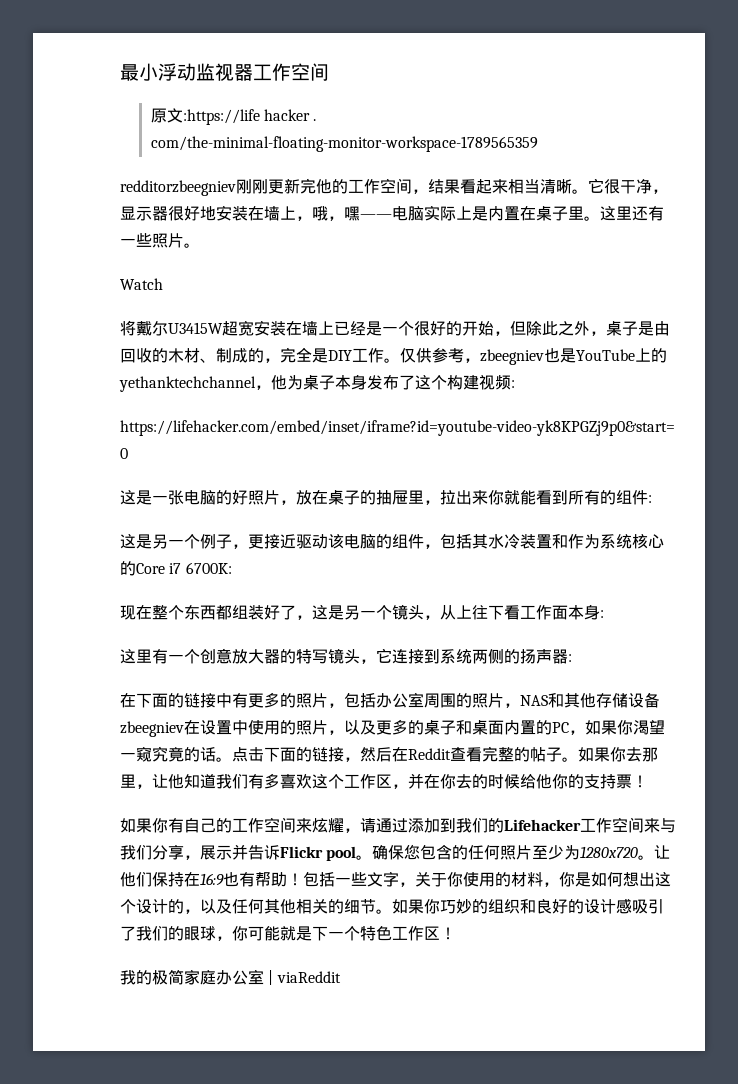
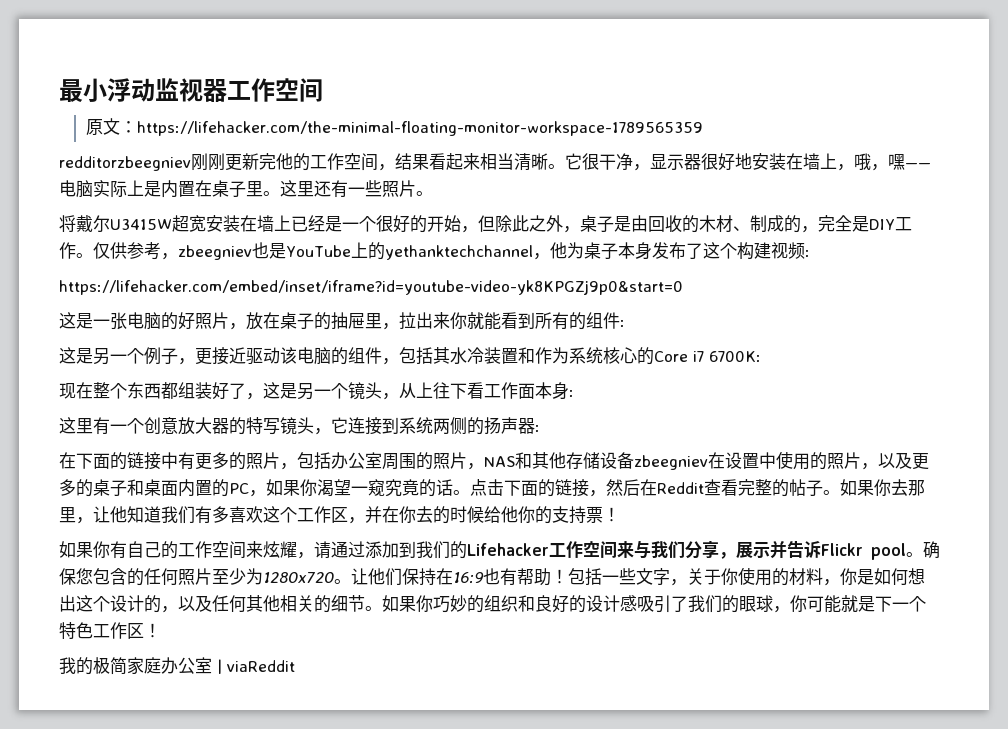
[182,109,317,125] [150,136,538,152] :https://life hacker . com/the-minimal-floating-monitor-workspace-1789565359 -> [119,121,703,136] ：https://lifehacker.com/the-minimal-floating-monitor-workspace-1789565359
[120,278,163,290] // Watch -> (433, 193) none

